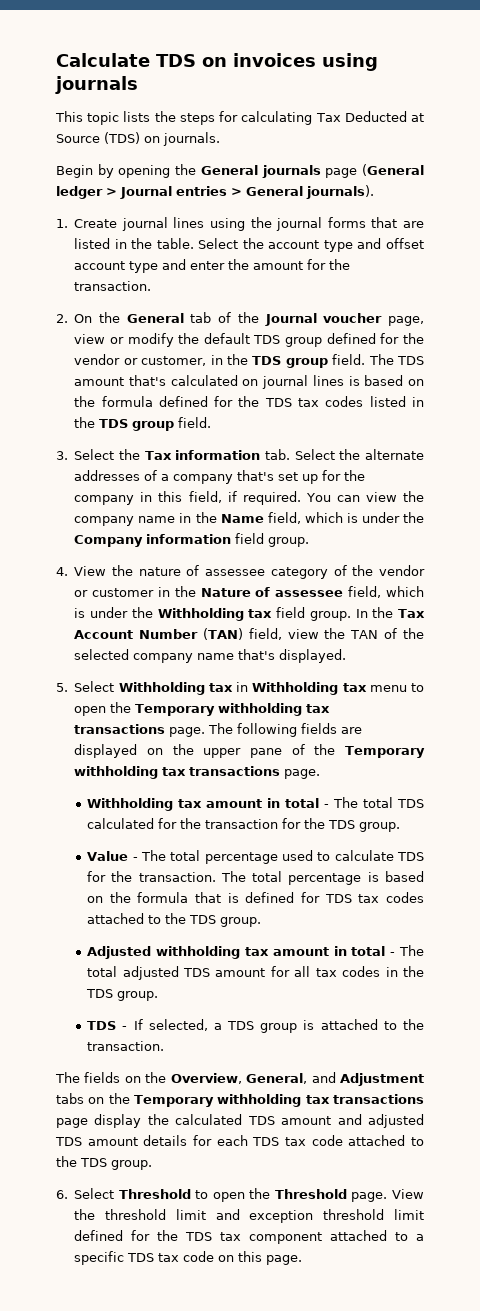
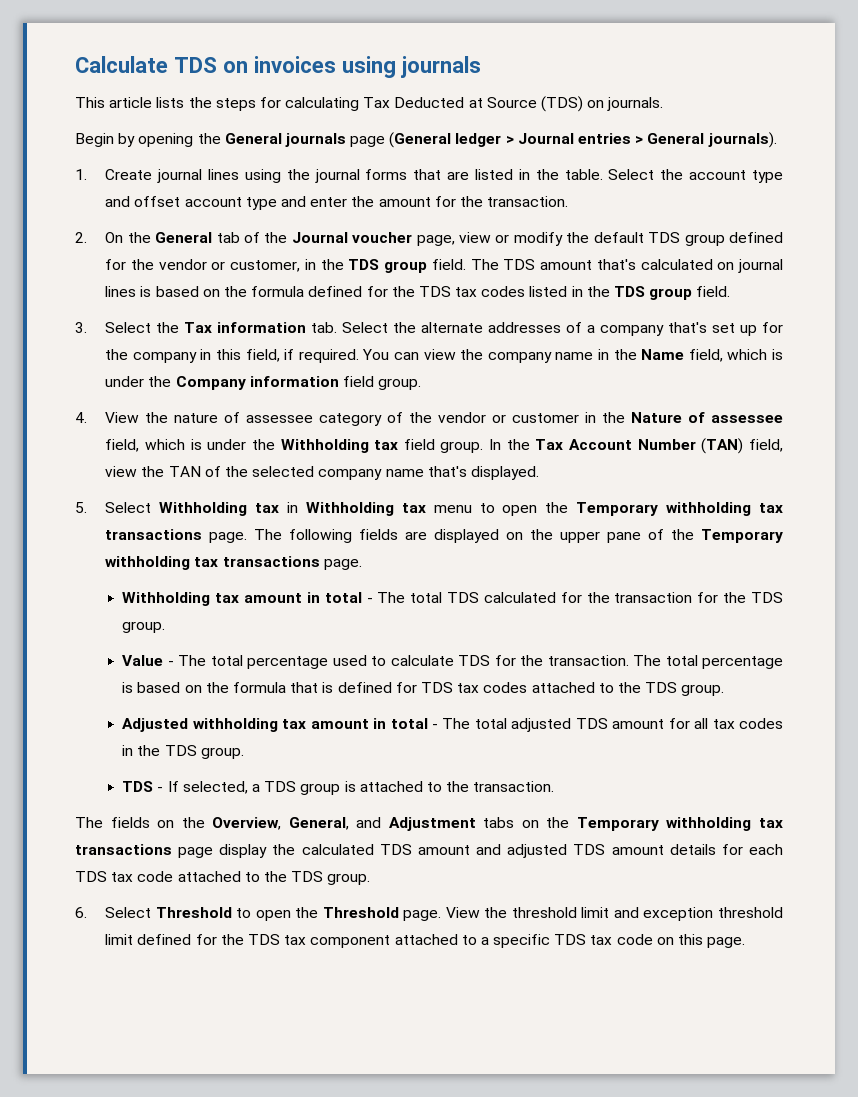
[87,112,120,125] topic -> [109,97,153,108] article

